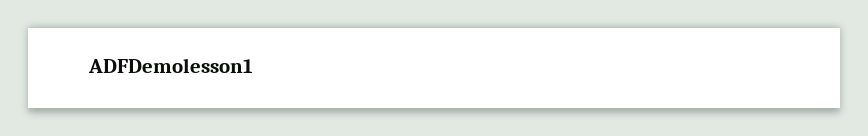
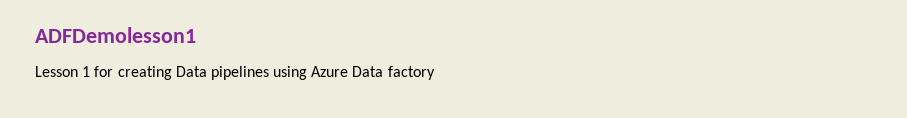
(253, 65) none -> [35,66,435,80] // Lesson 1 for creating Data pipelines using Azure Data factory

